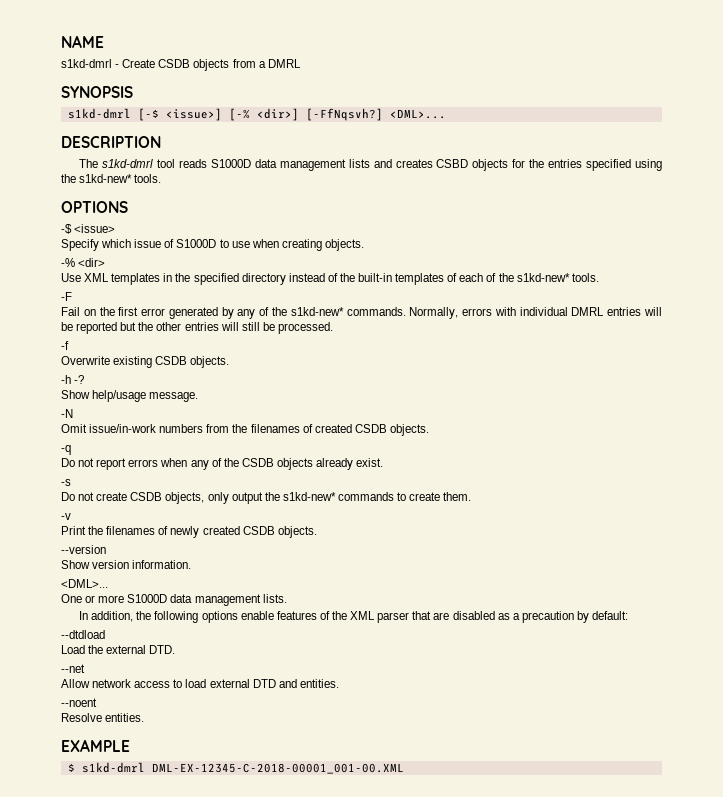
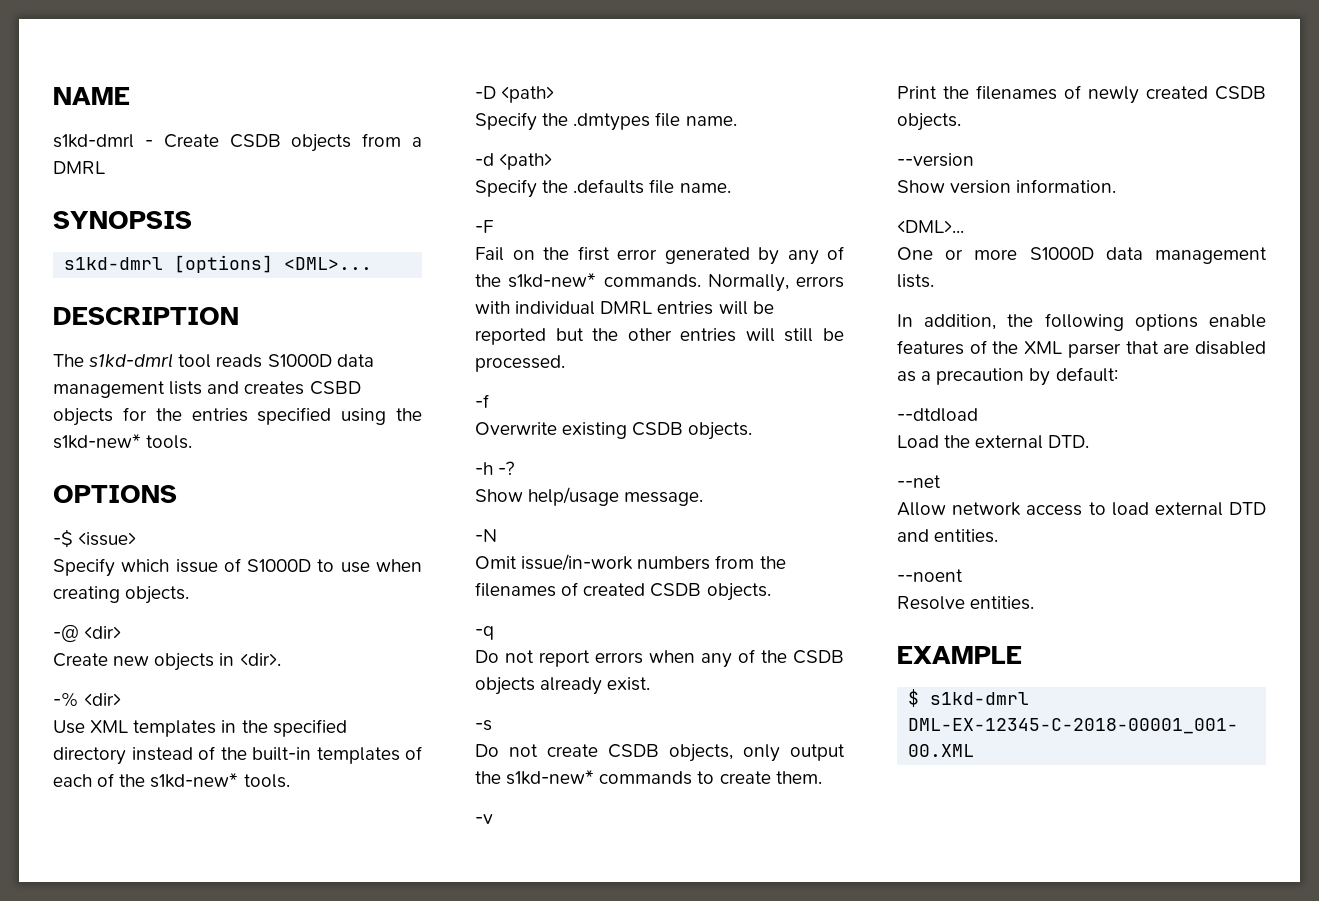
[137,108,383,121] [-$ <issue>] [-% <dir>] [-FfNqsvh?] -> [174,255,274,273] [options]
(364, 245) none -> [53,624,122,643] [53,653,281,671] // -@ <dir> // Create new objects in <dir>.
(599, 277) none -> [475,86,555,103] [475,112,737,131] [475,153,553,170] [475,179,731,198] // -D <path> // Specify the .dmtypes file name. // -d <path> // Specify the .defaults file name.

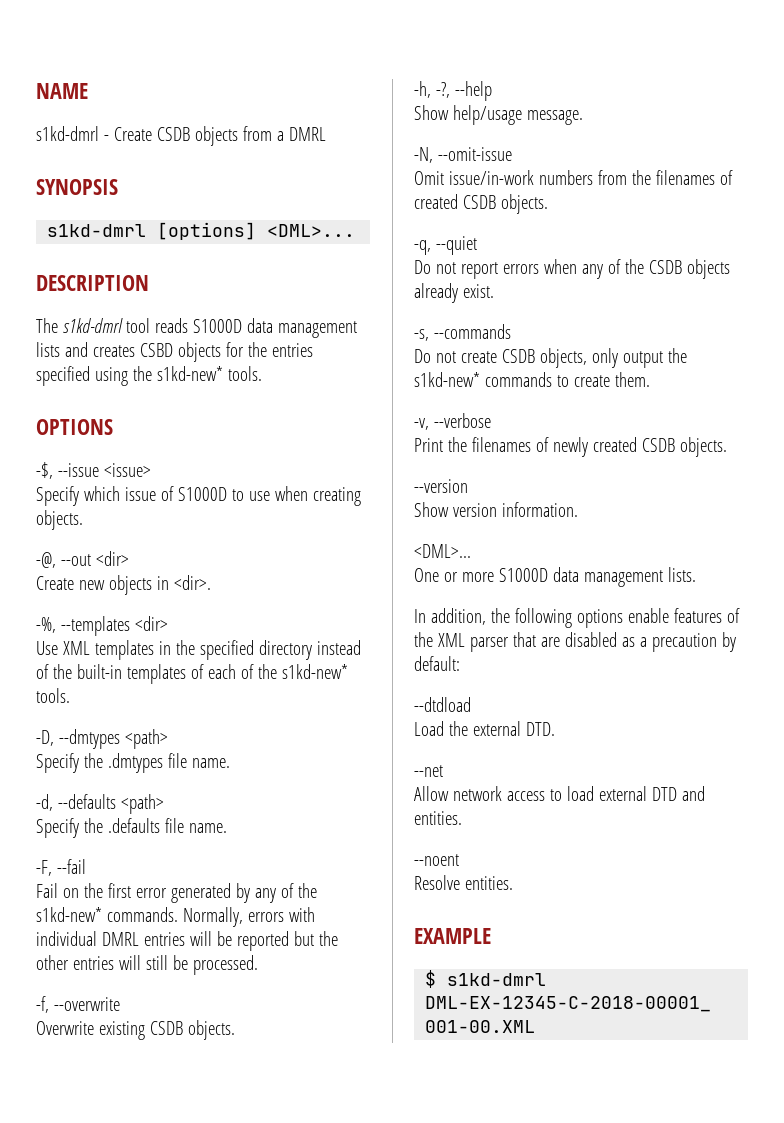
[53,529,73,548] -$ -> [36,462,99,479] -$, --issue
[53,624,79,643] -@ -> [36,552,91,568] -@, --out
[53,692,79,707] -% -> [36,616,130,636] -%, --templates
[475,86,496,99] -D -> [36,729,120,749] -D, --dmtypes
[475,153,494,166] -d -> [36,794,116,811] -d, --defaults
[475,220,494,233] -F -> [36,859,86,876] -F, --fail
[475,394,489,408] -f -> [36,996,120,1013] -f, --overwrite
[475,461,515,475] -h -? -> [414,81,492,101] -h, -?, --help
[475,529,497,542] -N -> [414,147,512,163] -N, --omit-issue
[475,626,494,640] -q -> [414,236,477,255] -q, --quiet
[475,720,492,731] -s -> [414,324,511,341] -s, --commands
[475,814,493,824] -v -> [414,413,491,430] -v, --verbose

